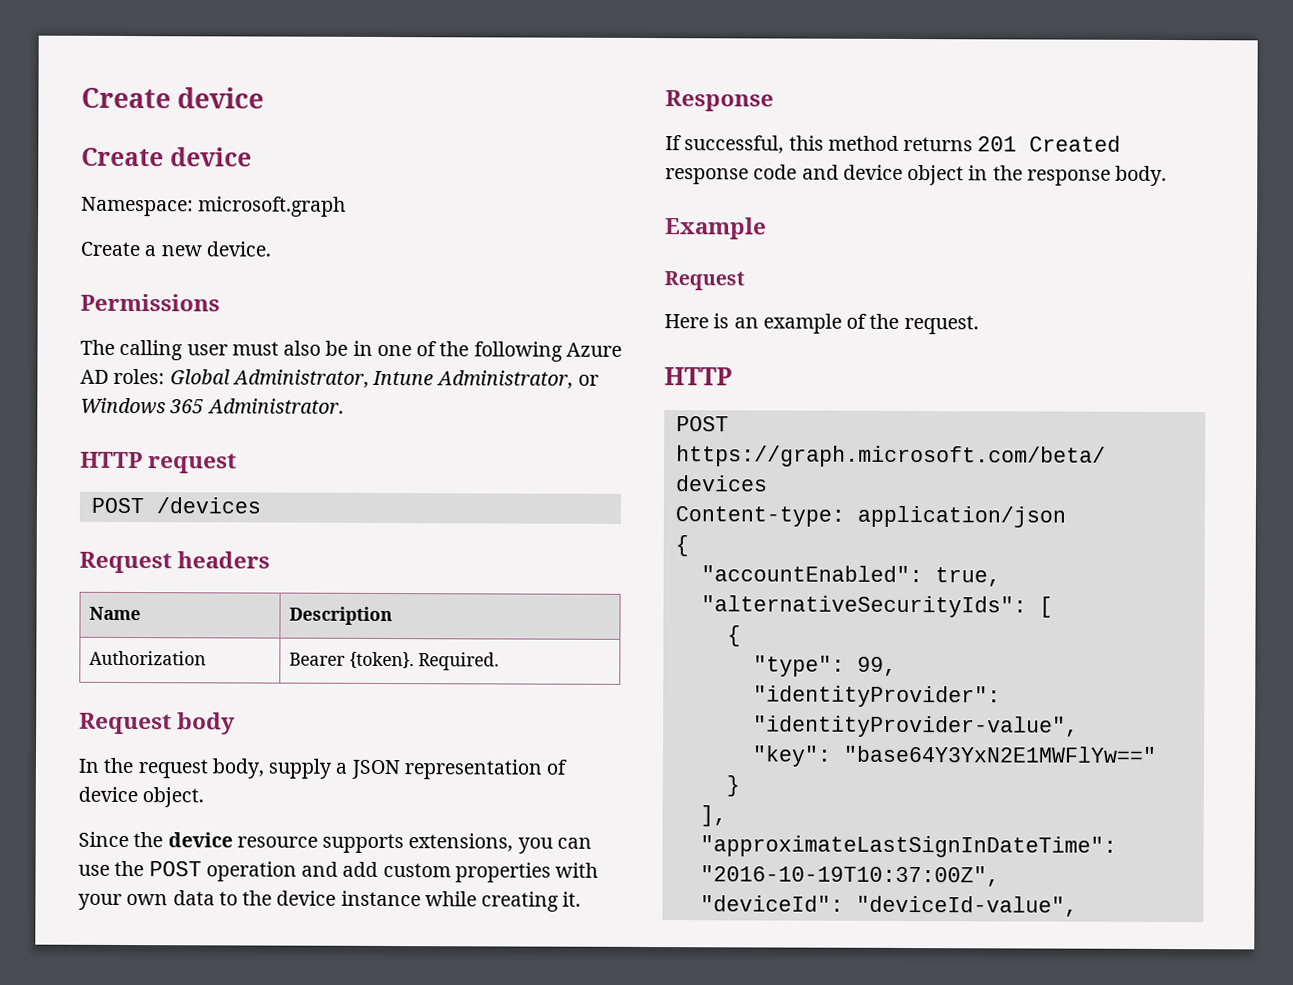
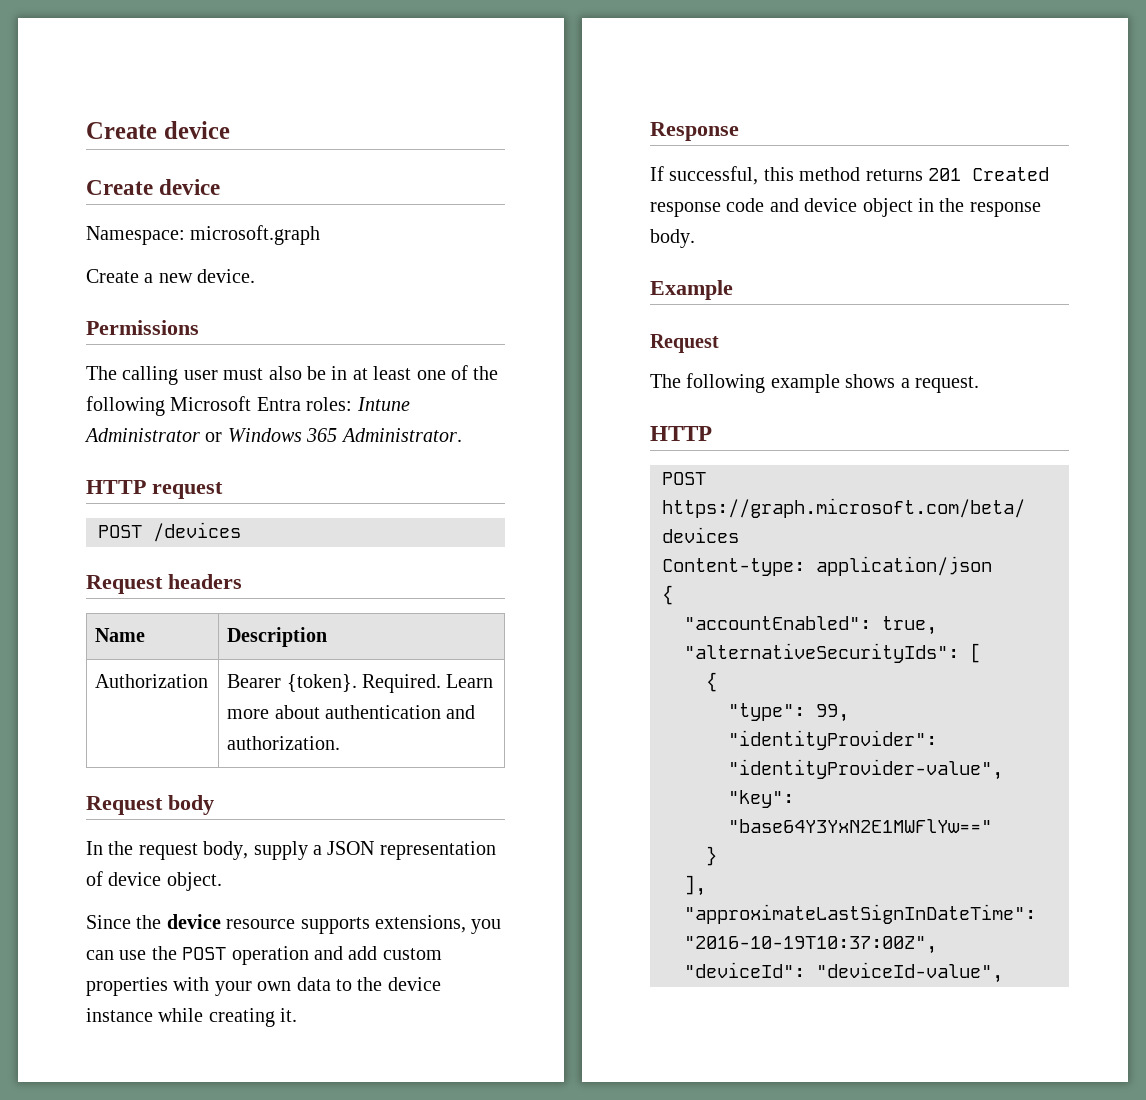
(373, 348) none -> [352,366,412,380] at least
[565,342,622,357] [80,368,574,389] Azure AD roles: Global Administrator, Intune Administrator, -> [170,396,410,411] [84,428,200,442] Microsoft Entra roles: Intune Administrator
(499, 661) none -> [446,674,494,688] [227,705,476,719] [227,736,341,750] Learn more about authentication and authorization.
[664,313,900,334] Here is an example of the -> [650,373,910,393] The following example shows a

